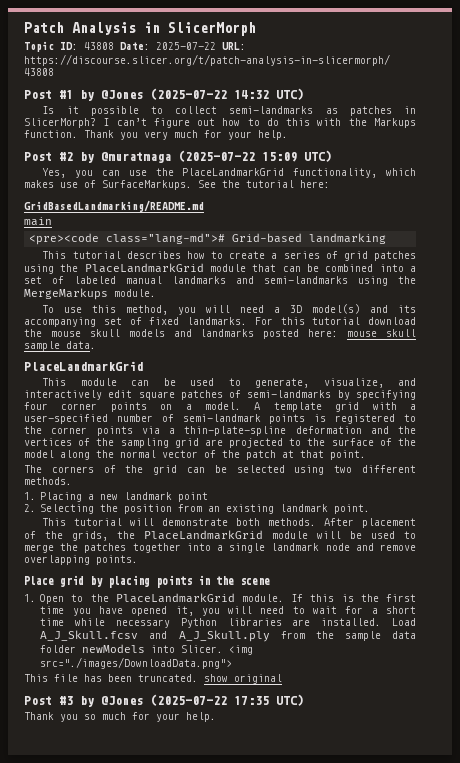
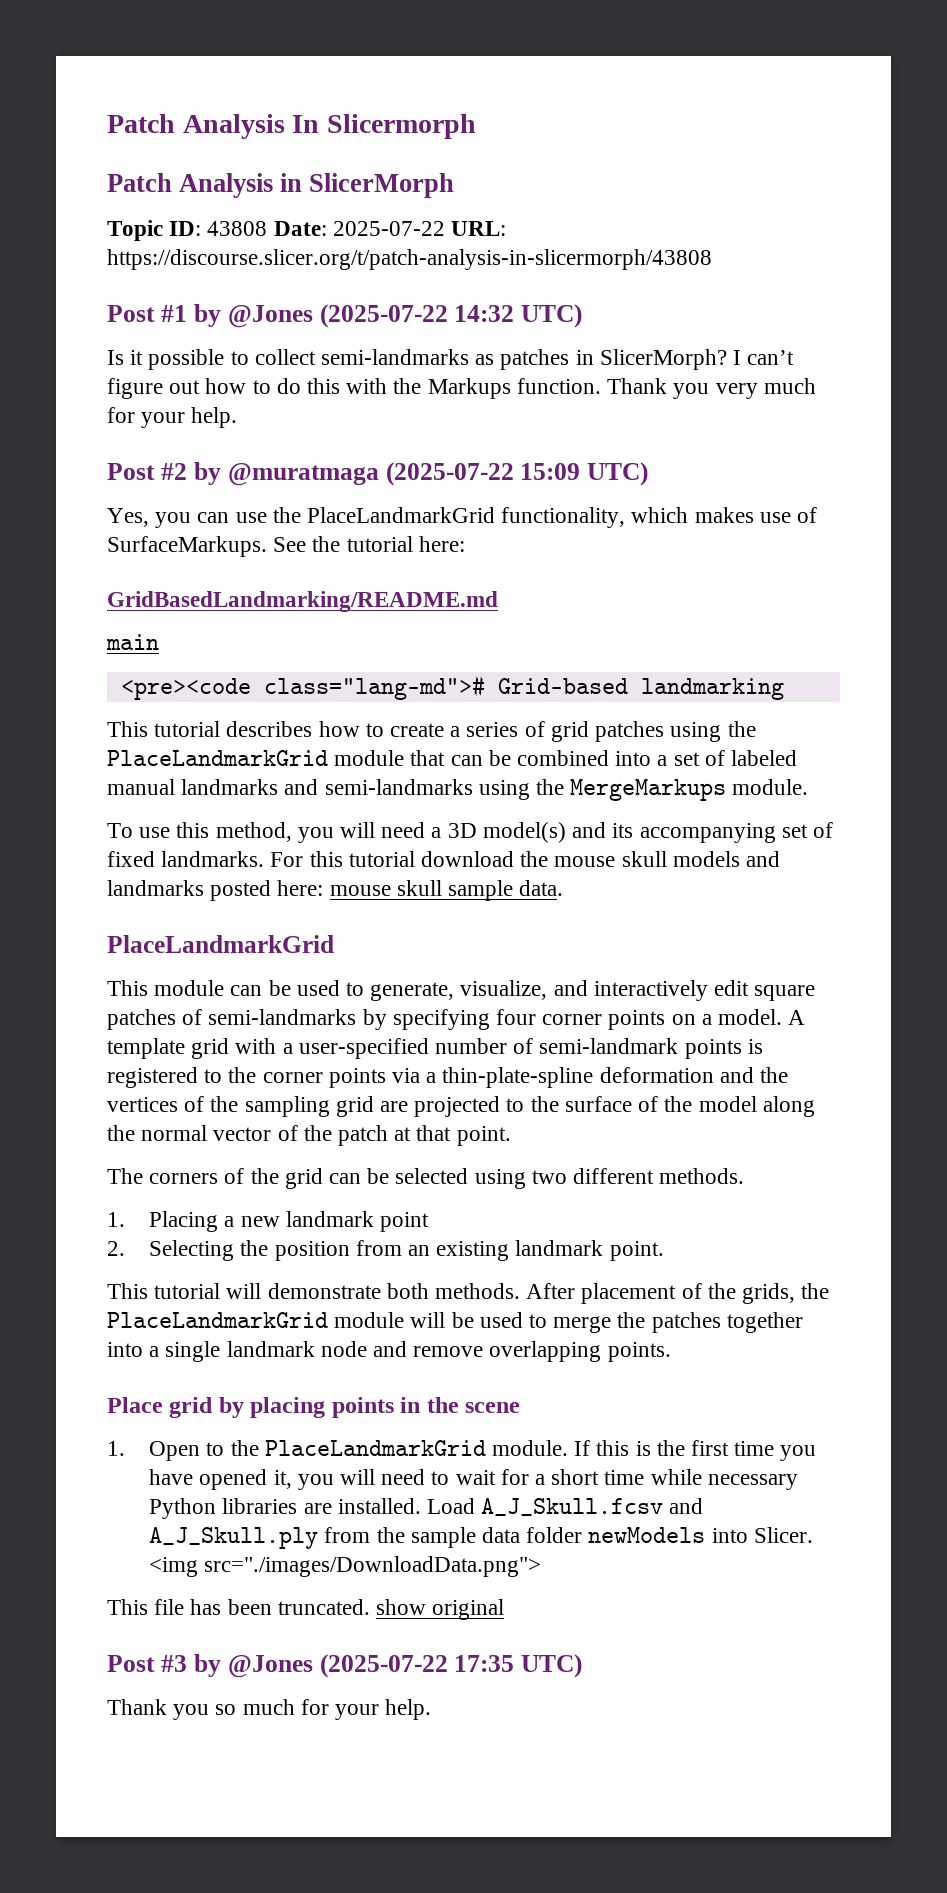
[24,22,136,35] Patch Analysis -> [107,114,476,139] [107,173,274,198] Patch Analysis In Slicermorph // Patch Analysis

